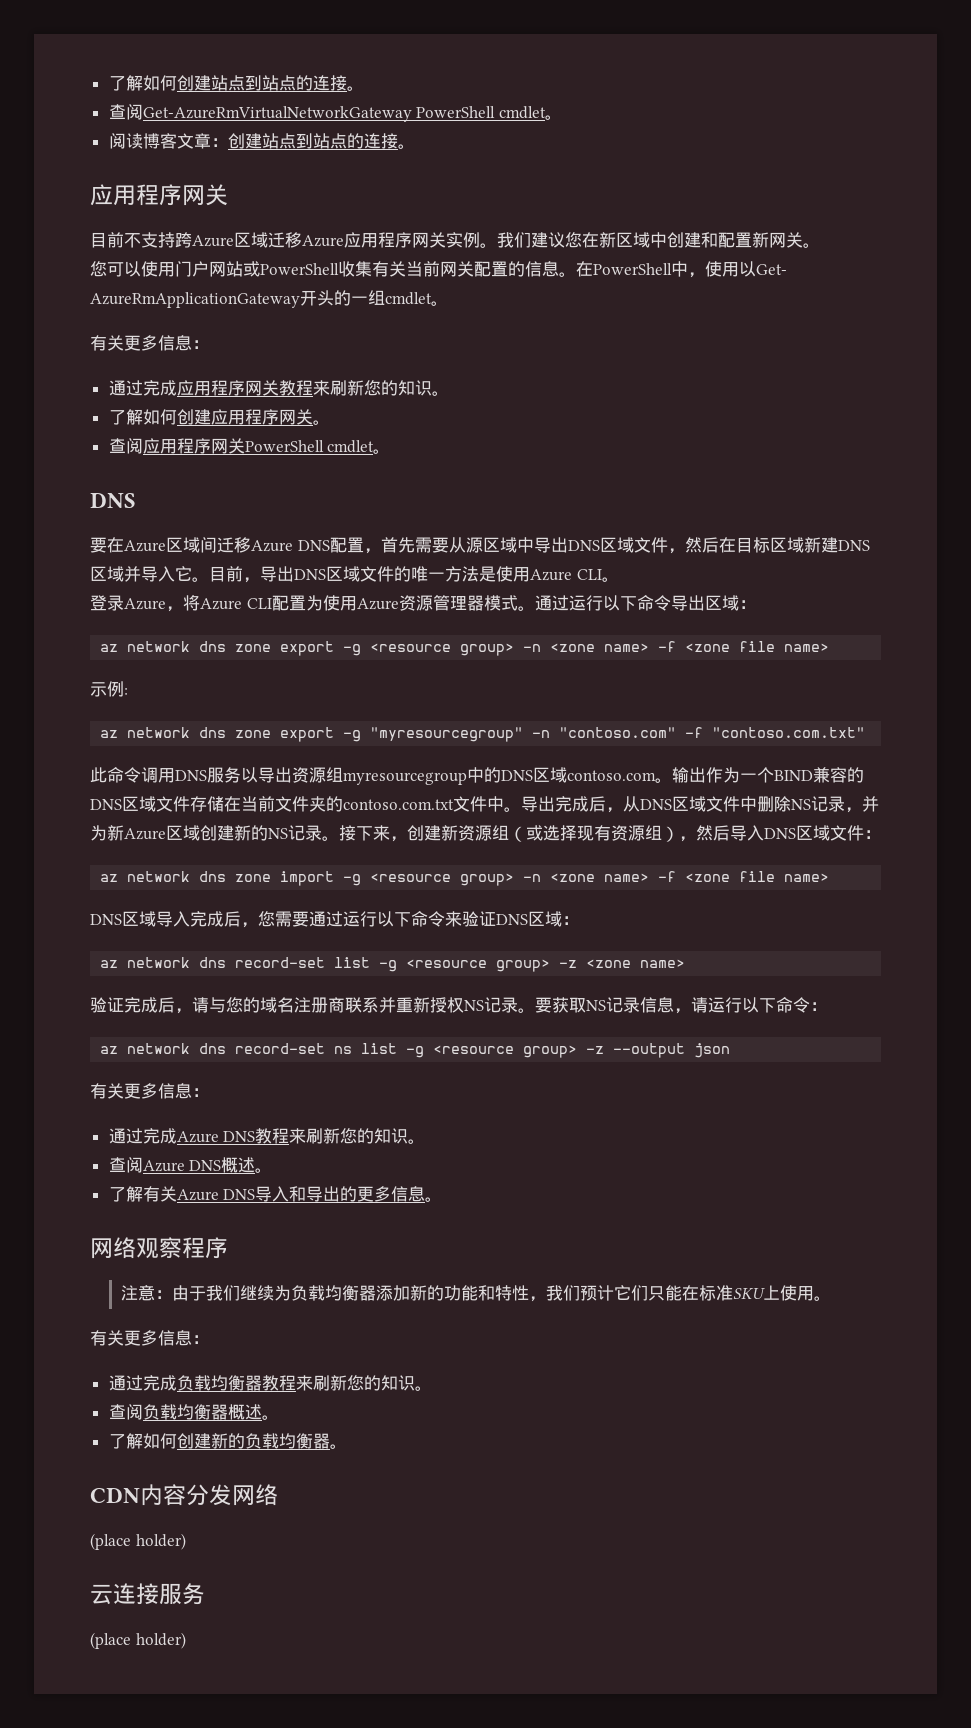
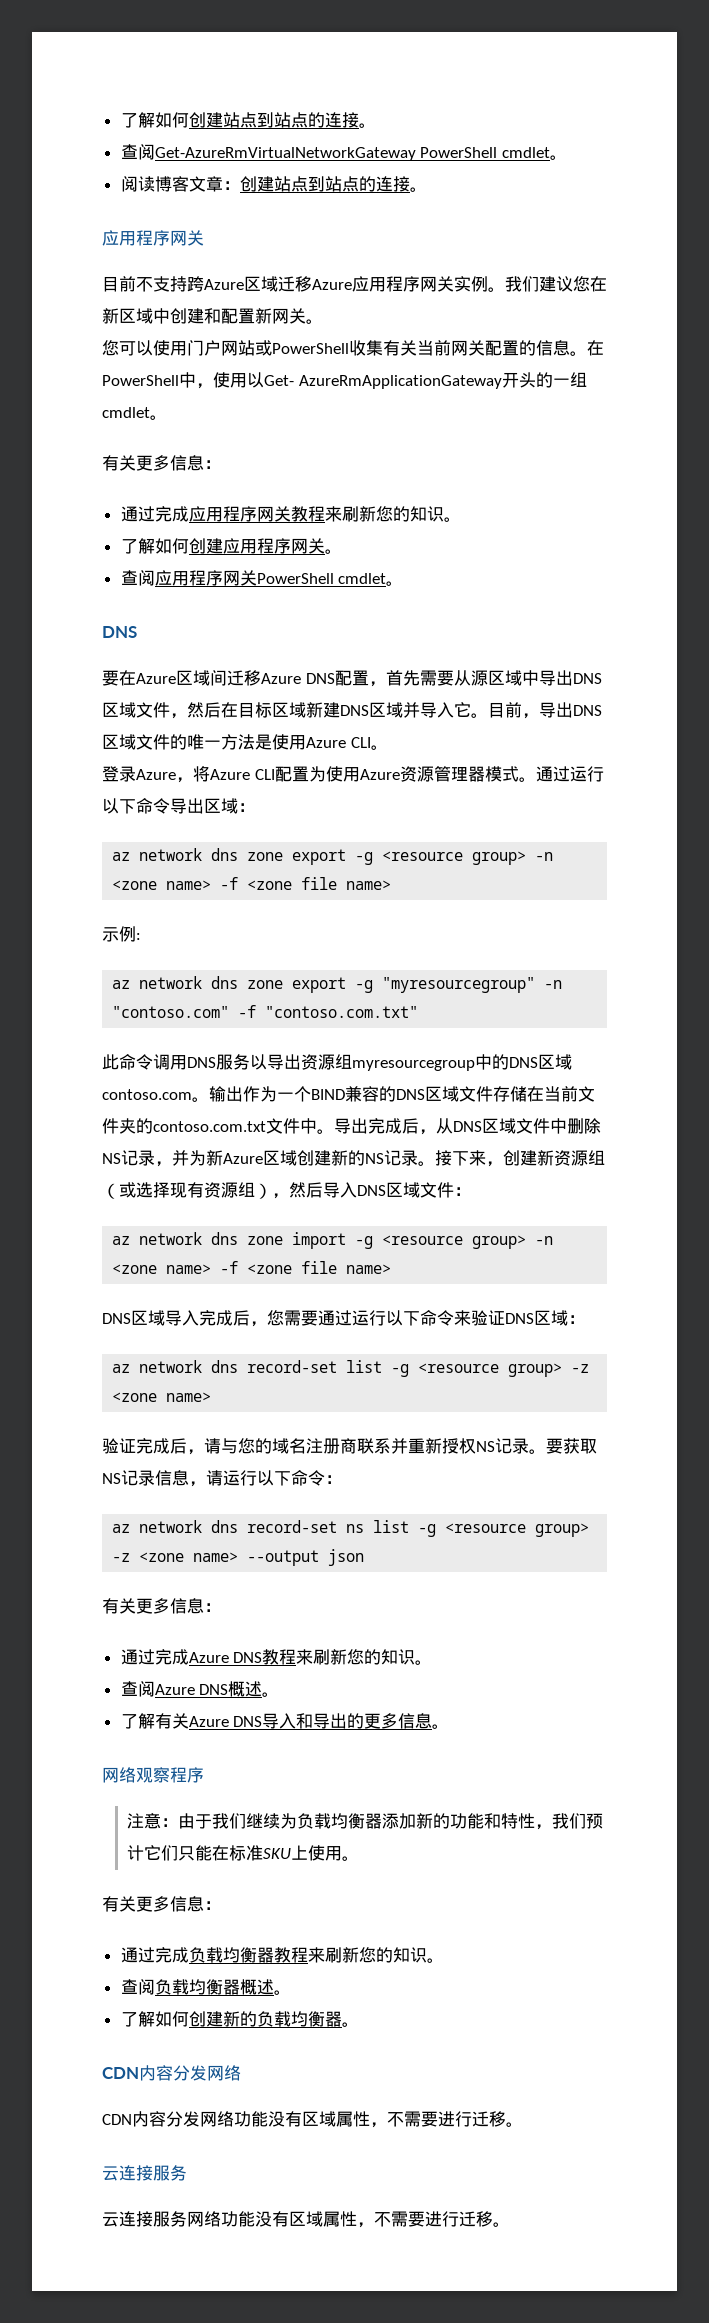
(605, 1050) none -> [139,1552,239,1562] <zone name>
[90,1533,186,1550] [90,1583,205,1605] [90,1632,186,1649] (place holder) // 云连接服务 // (place holder) -> [102,2111,523,2128] [102,2165,187,2181] [102,2211,510,2228] CDN内容分发网络功能没有区域属性，不需要进行迁移。 // 云连接服务 // 云连接服务网络功能没有区域属性，不需要进行迁移。

